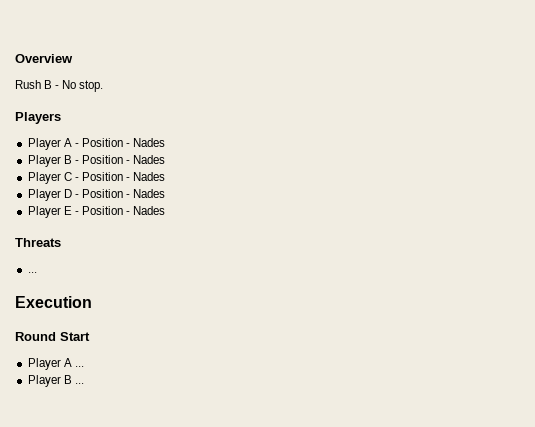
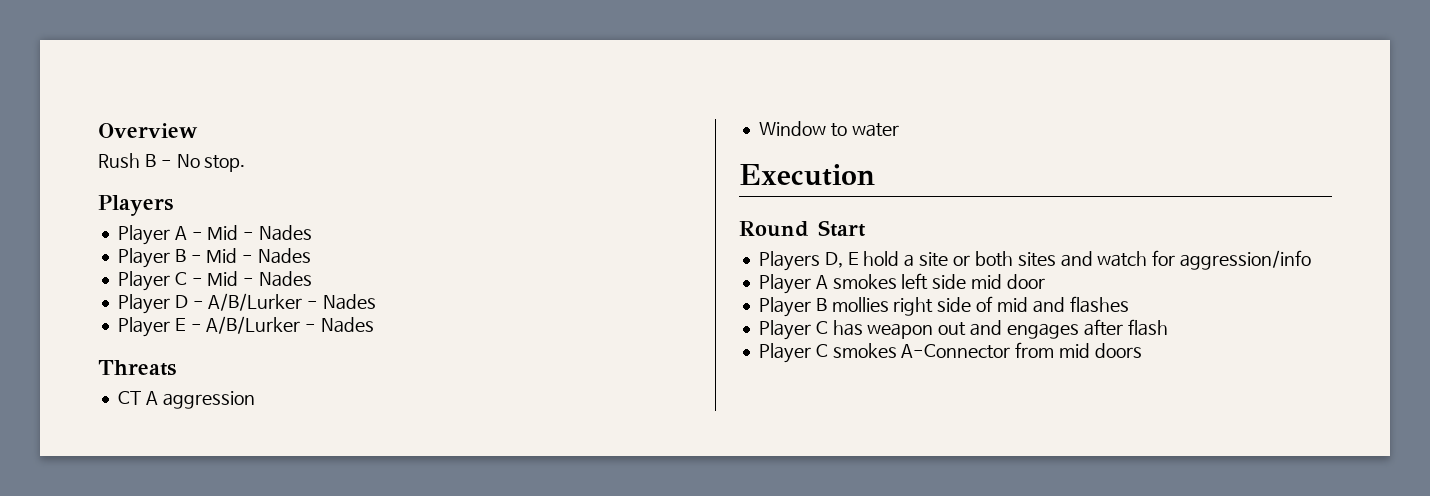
[81,138,123,147] Position -> [207,225,239,240] Mid
[81,155,123,164] Position -> [206,248,238,263] Mid
[81,172,123,181] Position -> [207,271,239,286] Mid
[81,189,123,198] Position -> [208,293,303,311] A/B/Lurker
[81,206,123,215] Position -> [206,316,301,334] A/B/Lurker
[27,272,37,273] [15,296,92,308] [15,332,90,341] [27,358,84,370] [27,375,84,387] ... // Execution // Round Start // Player A ... // Player B ... -> [117,391,255,409] [758,121,899,137] [739,164,875,186] [739,220,866,237] [758,250,1312,271] [758,273,1045,294] [758,296,1129,317] [758,319,1168,340] [758,342,1142,363] CT A aggression // Window to water // Execution // Round Start // Players D, E hold a site or both sites and watch for aggression/info // Player A smokes left side mid door // Player B mollies right side of mid and flashes // Player C has weapon out and engages after flash // Player C smokes A-Connector from mid doors

